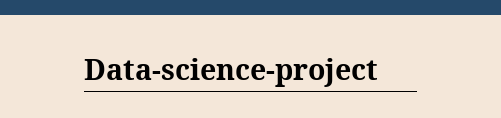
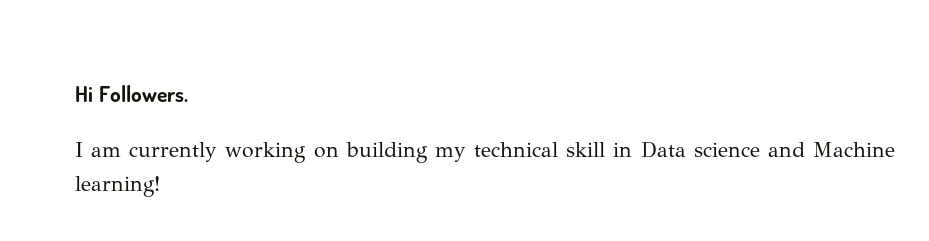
[84,58,378,87] Data-science-project -> [75,85,188,102] [75,141,896,163] [75,176,160,197] Hi Followers. // I am currently working on building my technical skill in Data science and Machine learning!

